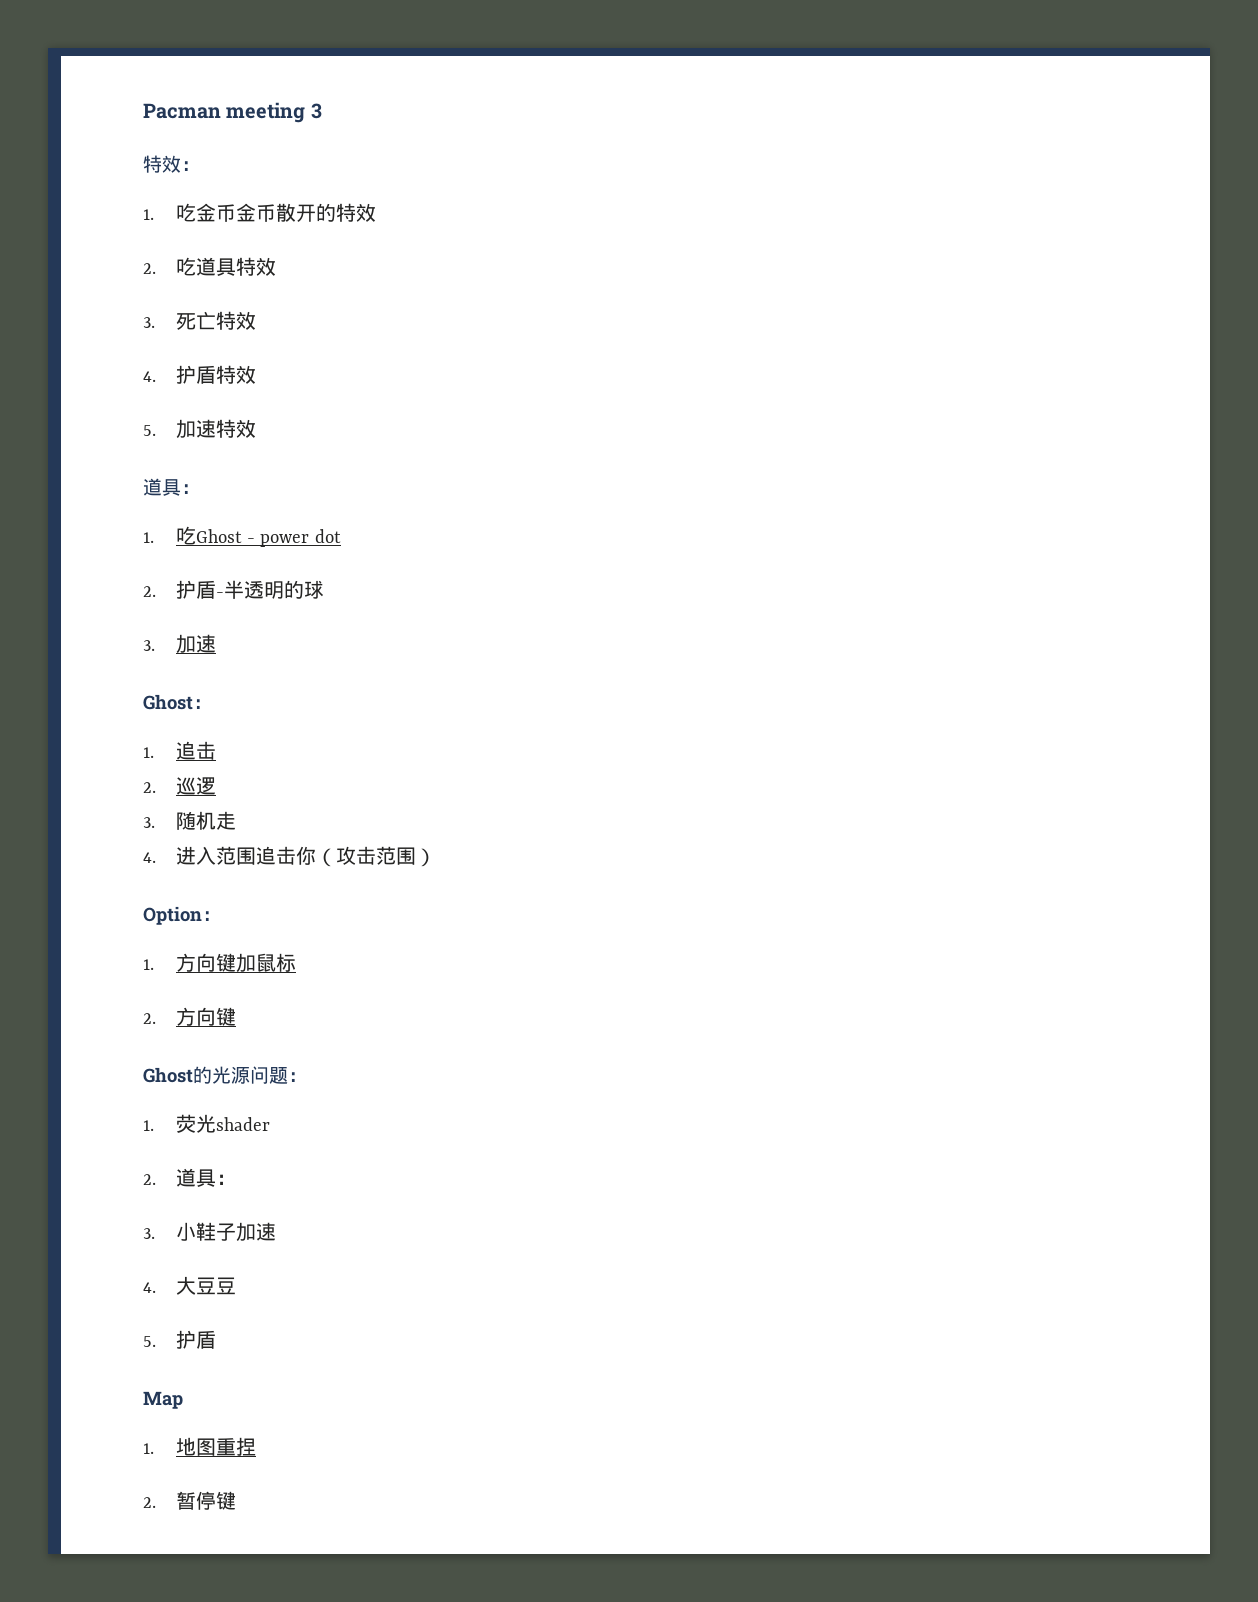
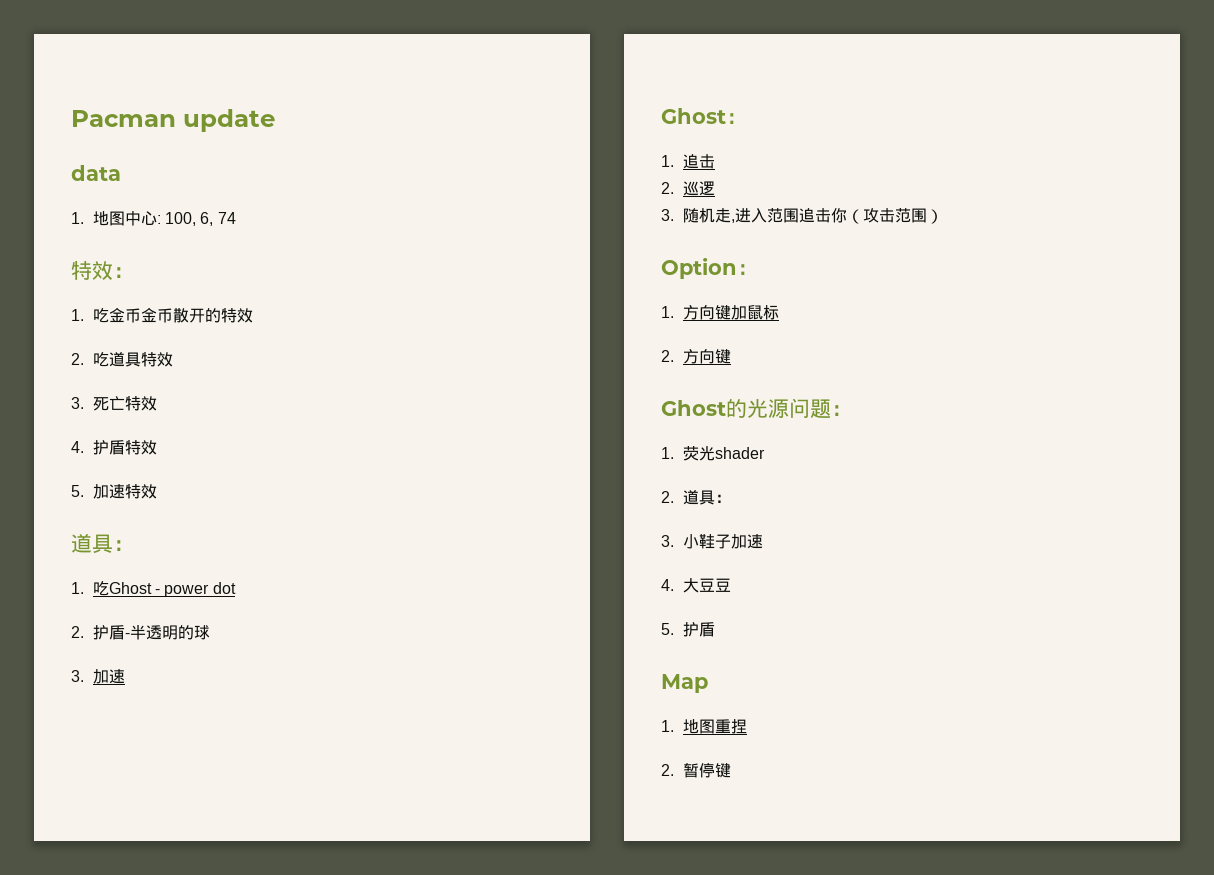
[226,102,322,123] meeting 3 -> [183,109,275,132] [71,165,121,181] [71,211,236,226] update // data // 1.地图中心: 100, 6, 74
[143,852,156,863] // 4. -> [730,219,735,223] ,

